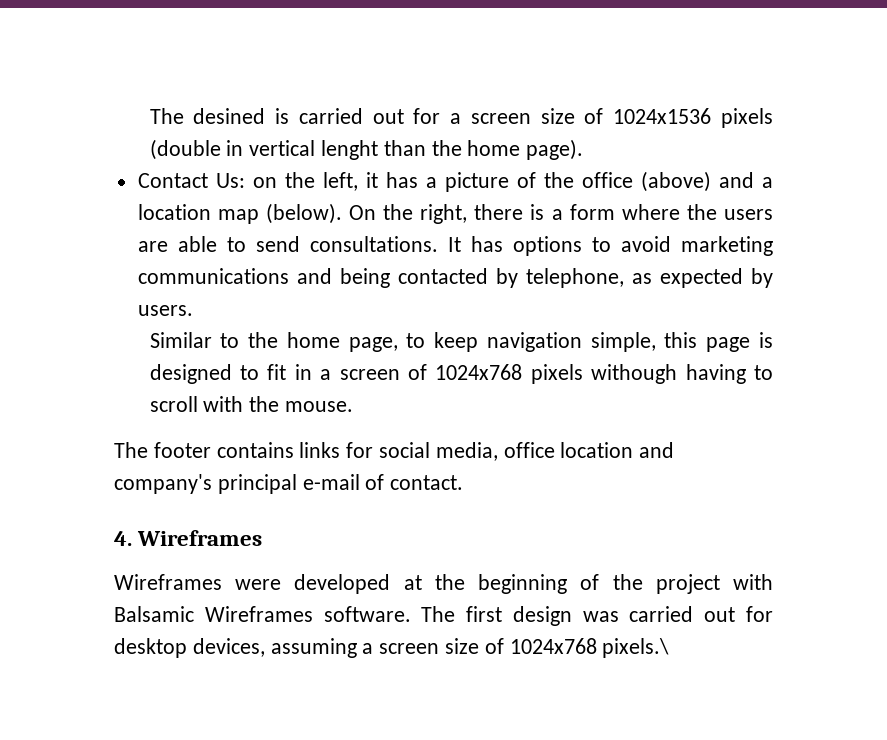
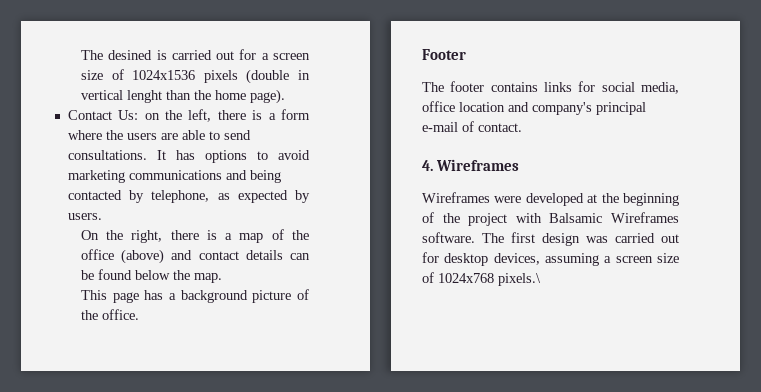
[365,171,773,192] [137,203,468,224] it has a picture of the office (above) and a location map (below). On the right, -> (212, 115) none
[149,332,773,352] [149,364,773,384] [149,396,354,412] Similar to the home page, to keep navigation simple, this page is designed to fit in a screen of 1024x768 pixels withough having to scroll with the mouse. -> [80,229,309,243] [80,249,310,264] [80,269,222,283] [80,289,309,303] [80,309,139,320] [422,49,466,60] On the right, there is a map of the office (above) and contact details can be found below the map. // This page has a background picture of the office. // Footer

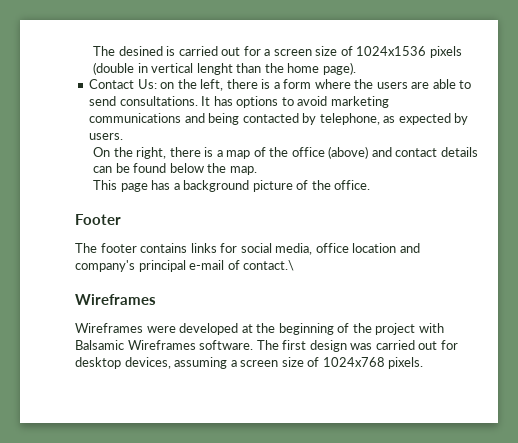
[478,123,522,132] [422,160,433,171] contact. // 4. -> [243,260,295,271] contact.\ //
[498,273,541,286] pixels.\ -> [388,357,424,369] pixels.

